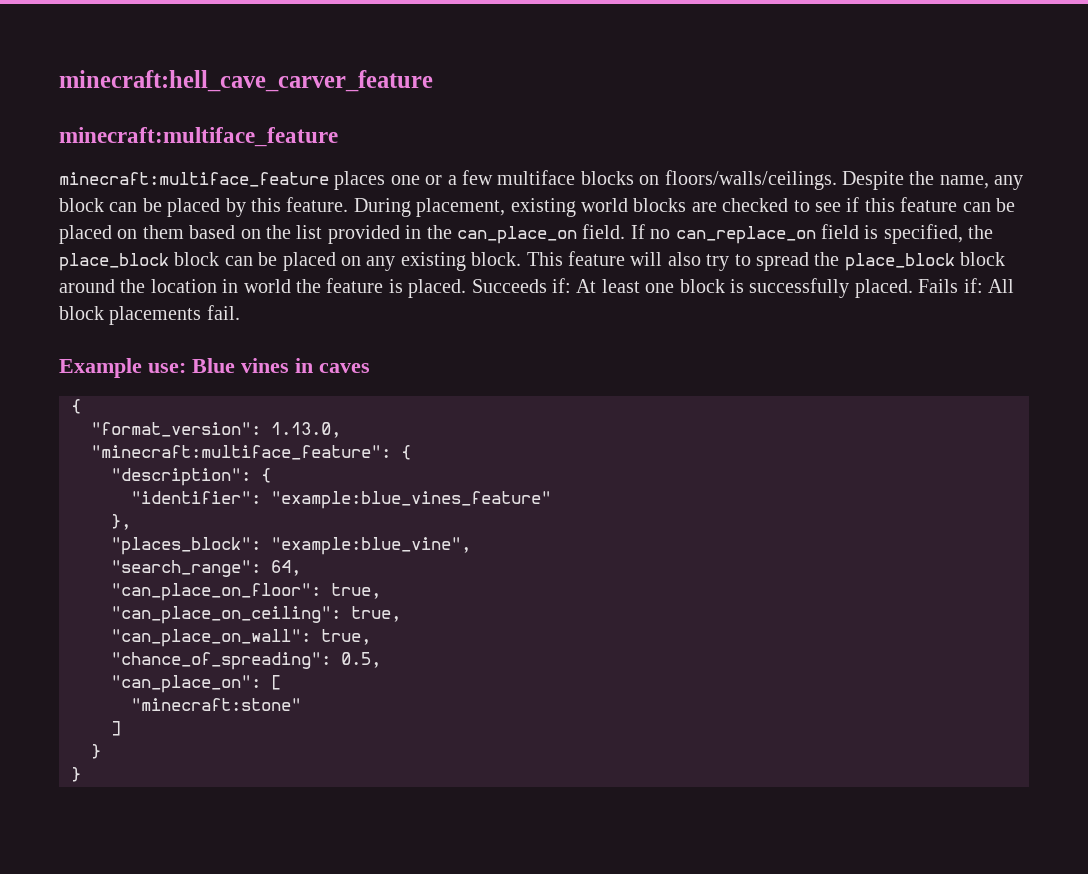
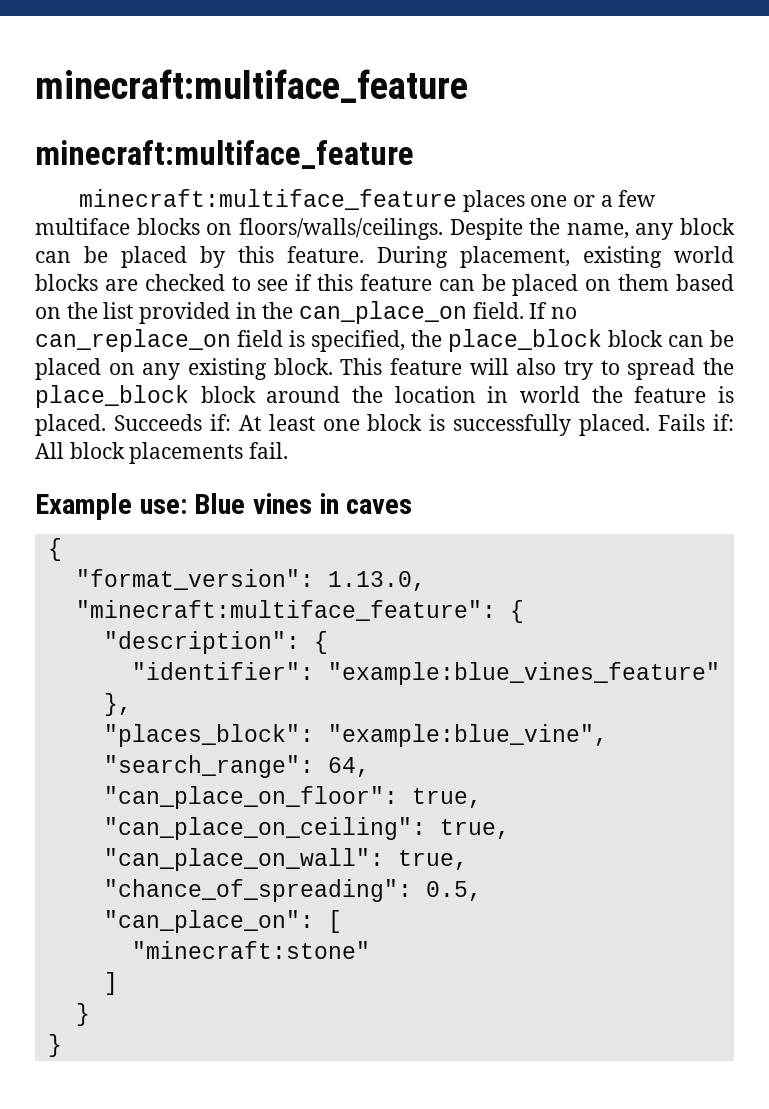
[59,70,433,92] minecraft:hell_cave_carver_feature -> [35,69,468,103] minecraft:multiface_feature

